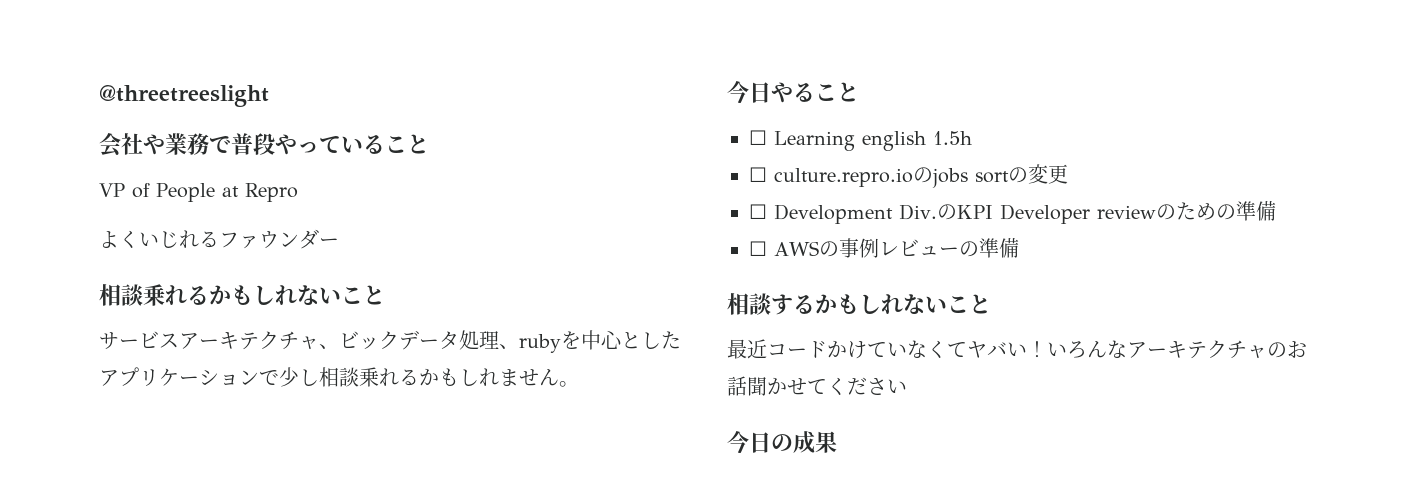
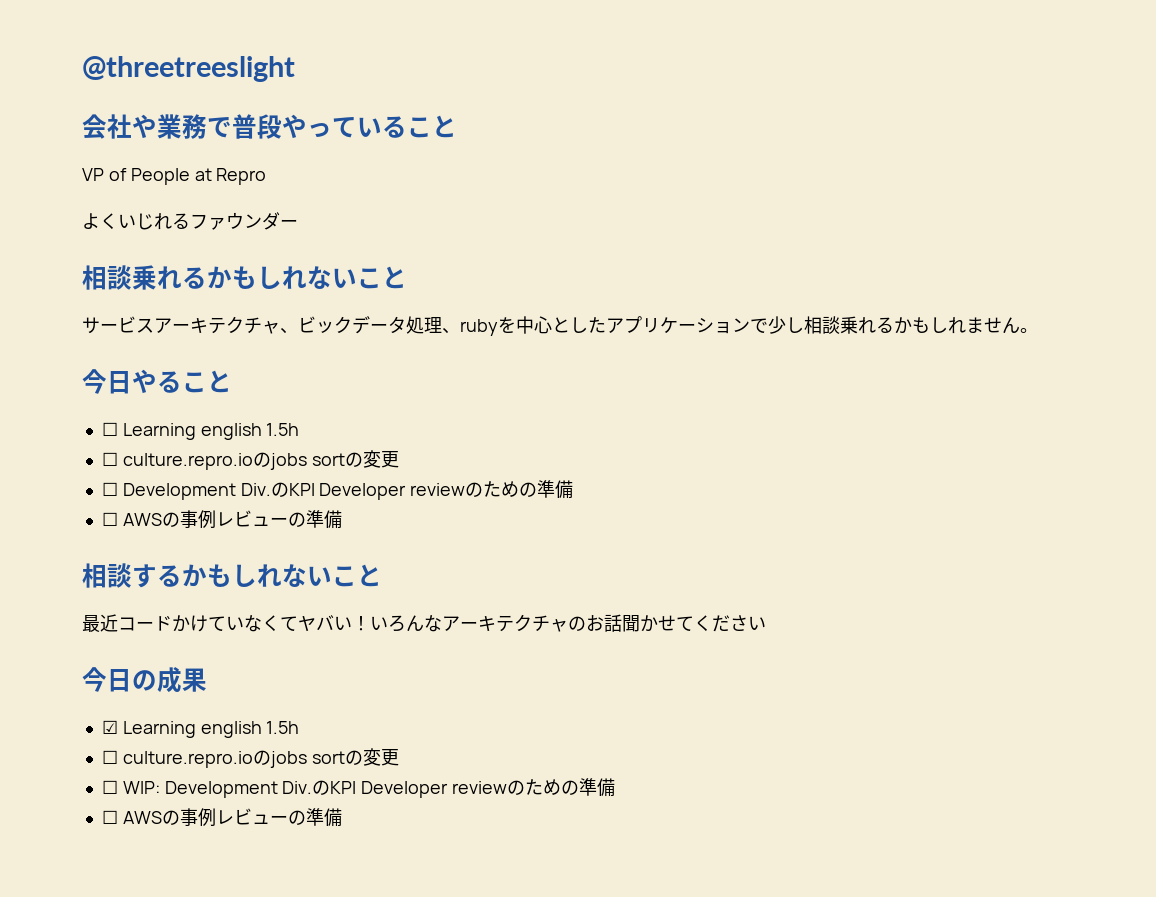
(837, 442) none -> [101,720,300,738] [101,748,399,768] [101,778,616,798] [101,808,342,827] // ☑ Learning english 1.5h // ☐ culture.repro.ioのjobs sortの変更 // ☐ WIP: Development Div.のKPI Developer reviewのための準備 // ☐ AWSの事例レビューの準備

